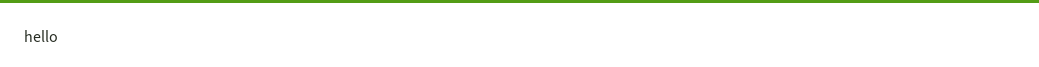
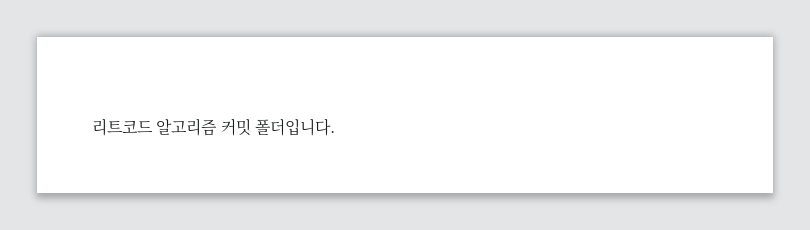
[24,30,58,42] hello -> [92,118,335,136] 리트코드 알고리즘 커밋 폴더입니다.

